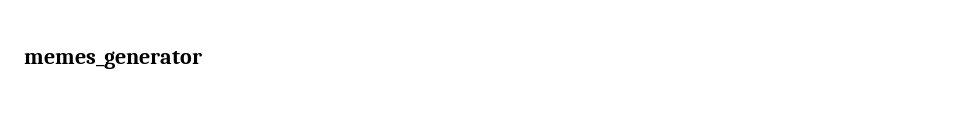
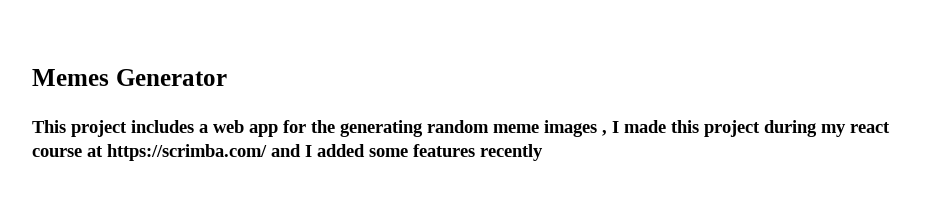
[24,51,202,69] memes_generator -> [32,69,227,86] [32,120,890,137] [32,144,543,161] Memes Generator // This project includes a web app for the generating random meme images , I made this project during my react course at https://scrimba.com/ and I added some features recently

